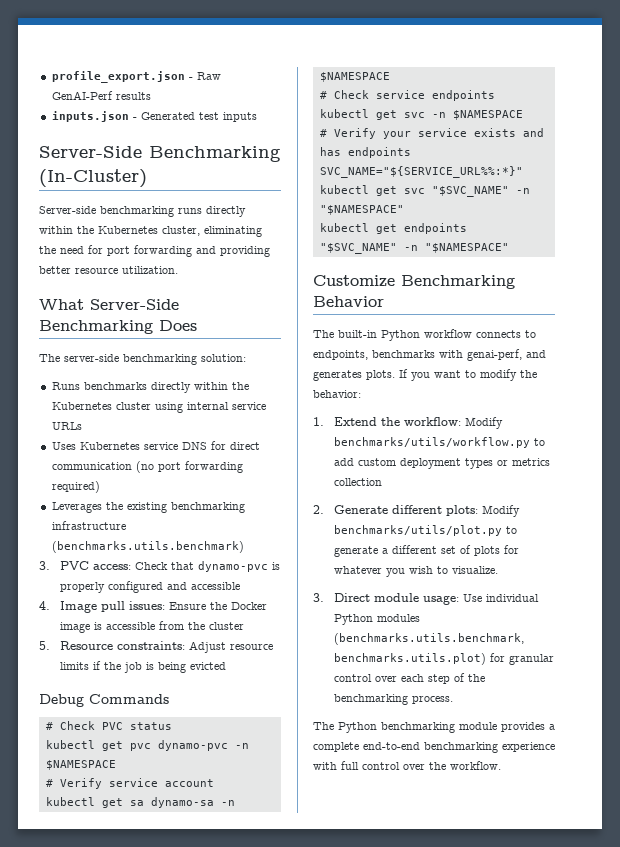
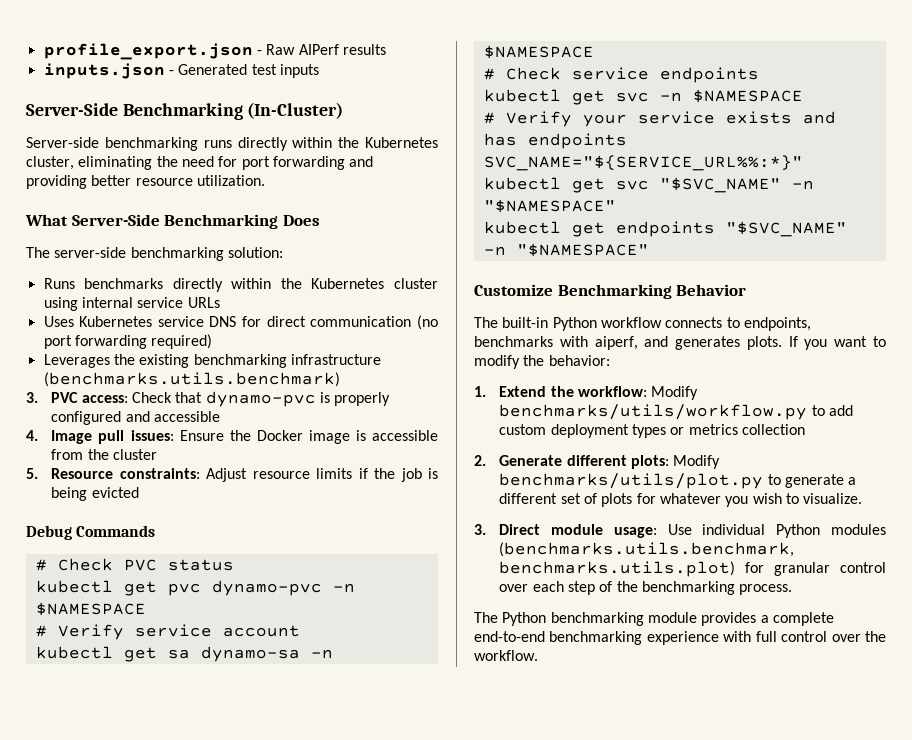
[51,91,113,100] GenAI-Perf -> [298,44,339,55] AIPerf
[467,349,522,361] genai-perf, -> [594,336,638,350] aiperf,

